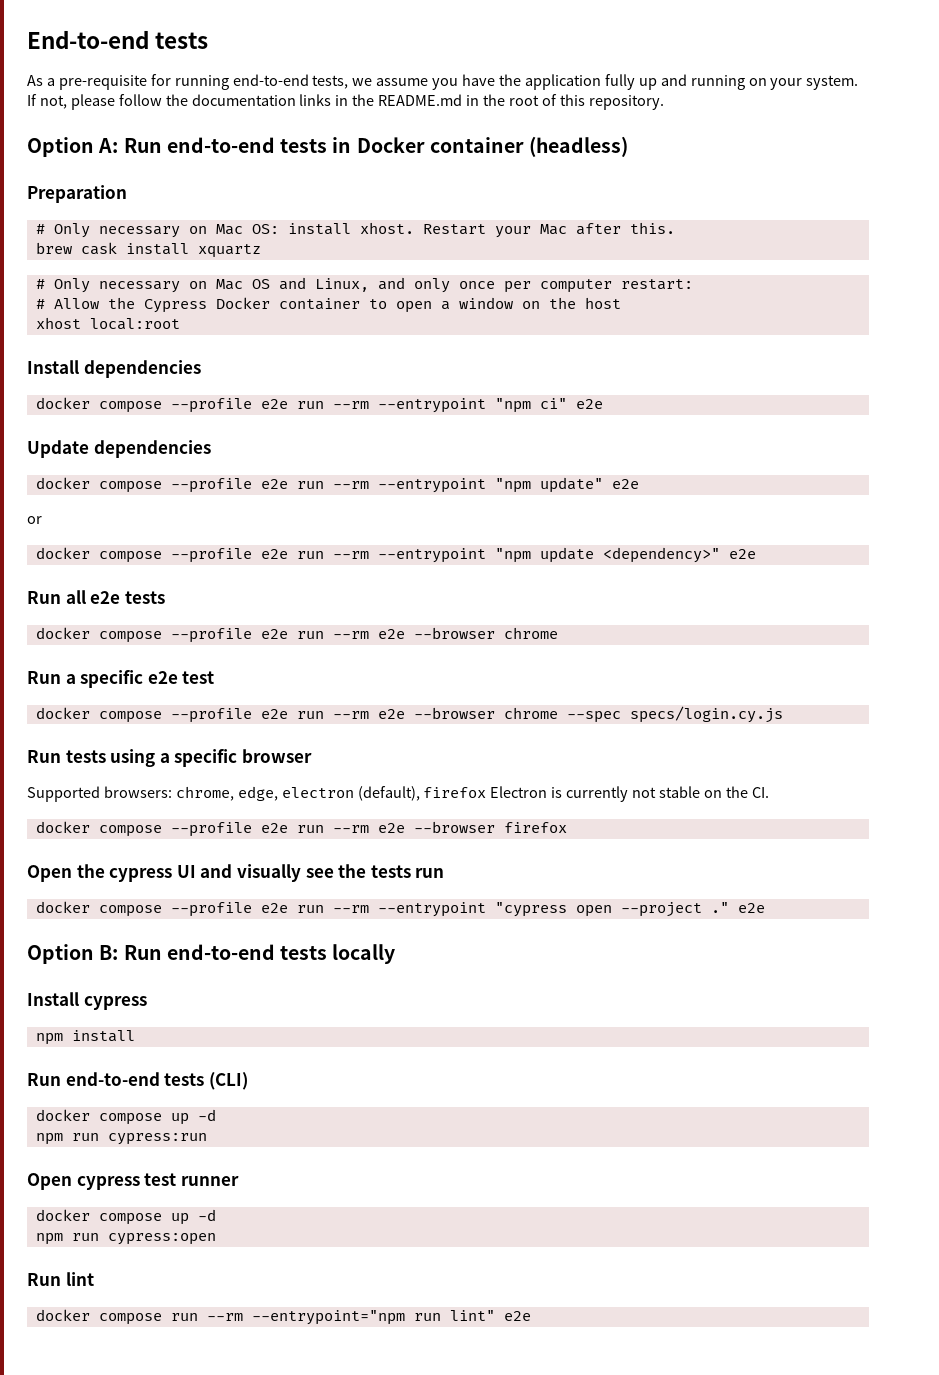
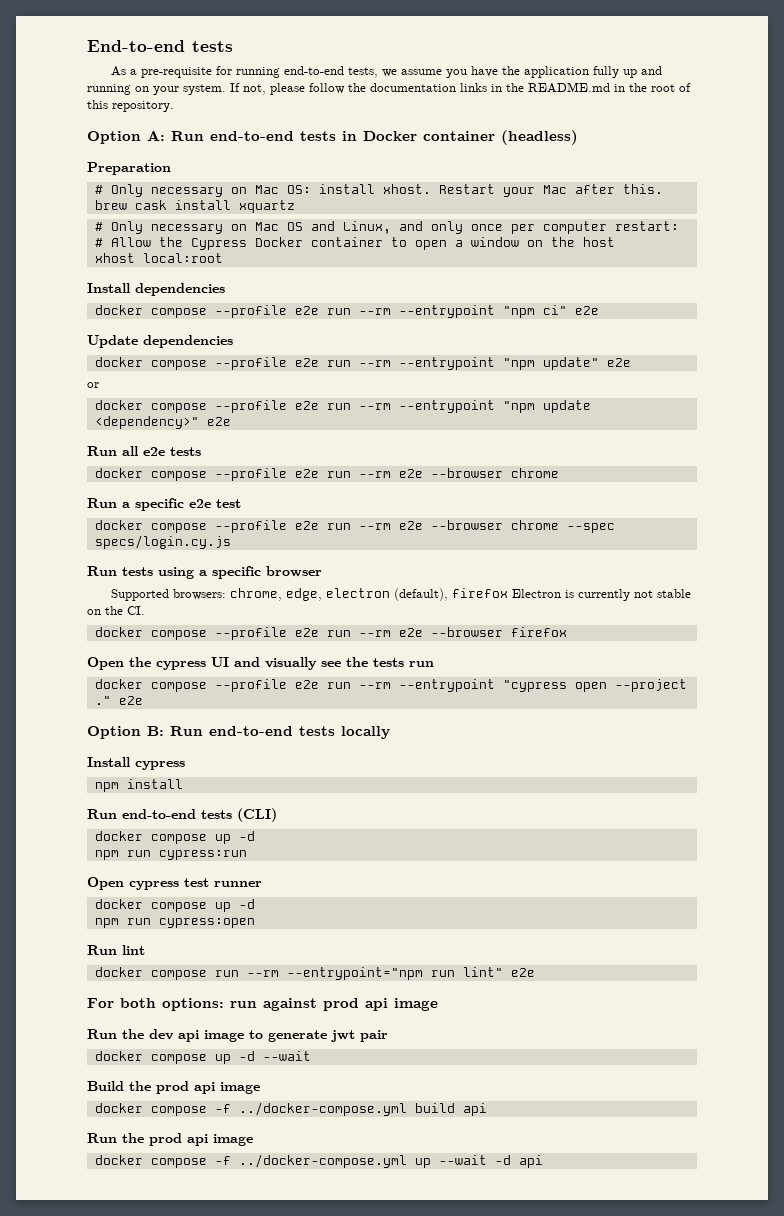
(531, 1316) none -> [87,998,438,1011] [87,1029,388,1042] [94,1051,311,1064] [87,1081,260,1094] [94,1102,487,1116] [87,1133,253,1146] [94,1154,543,1168] // For both options: run against prod api image // Run the dev api image to generate jwt pair // docker compose up -d --wait // Build the prod api image // docker compose -f ../docker-compose.yml build api // Run the prod api image // docker compose -f ../docker-compose.yml up --wait -d api

